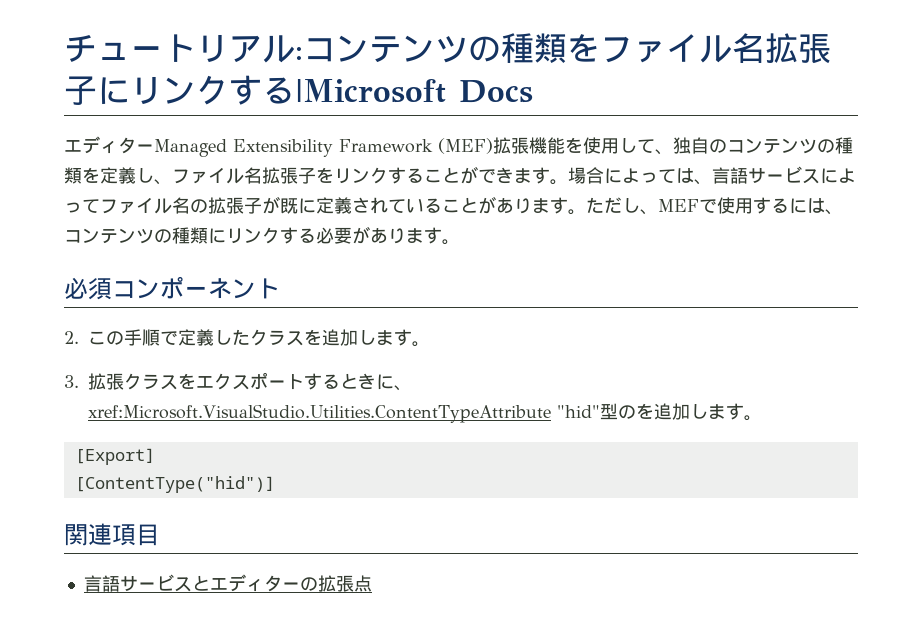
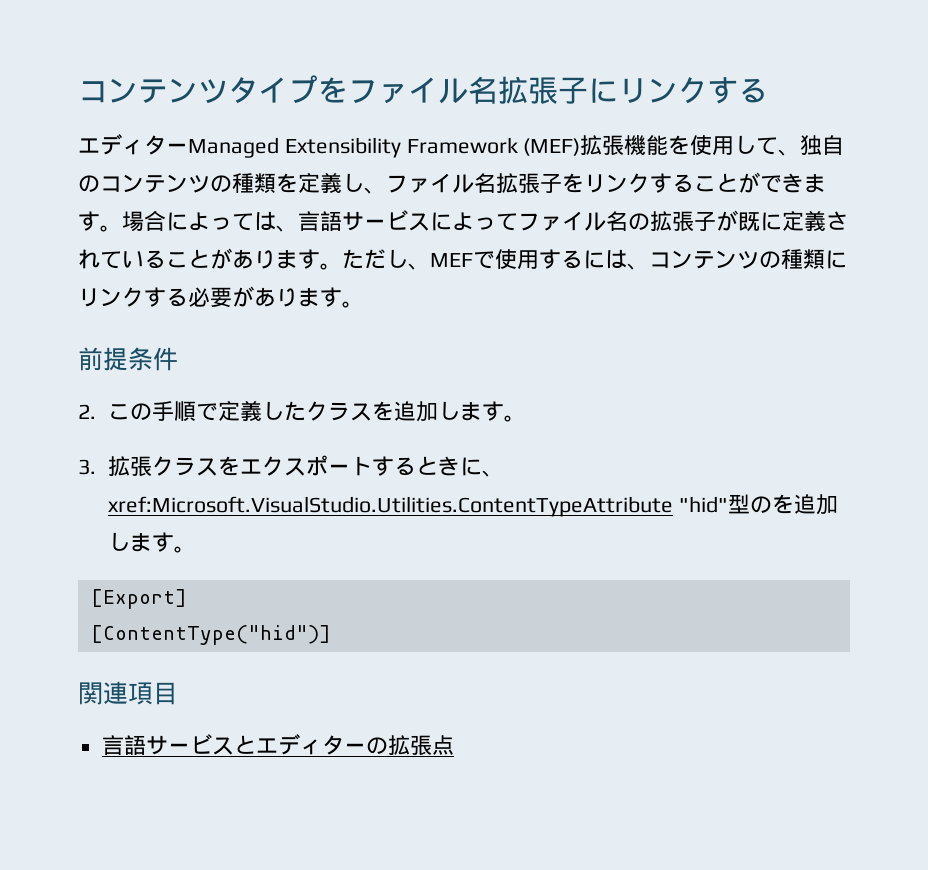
[64,33,567,63] チュートリアル:コンテンツの種類 -> [78,75,318,104] コンテンツタイプ
[295,79,533,103] |Microsoft Docs -> (768, 90) none
[64,276,280,300] 必須コンポーネント -> [78,347,178,371] 前提条件

